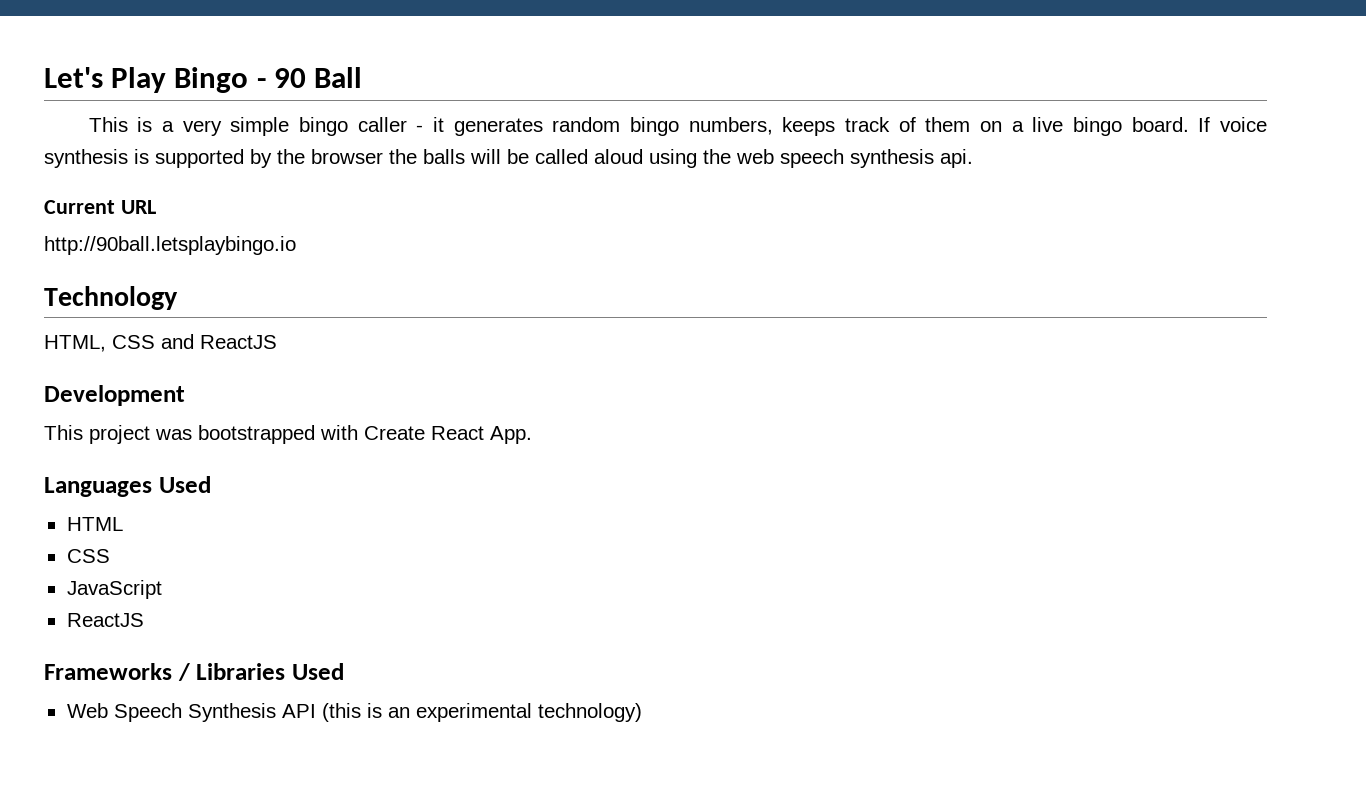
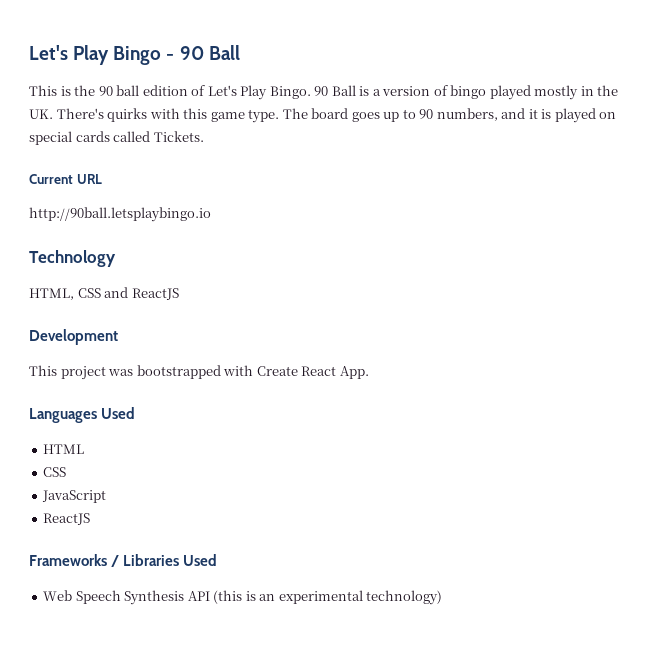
[162,117,1267,136] [44,149,973,168] a very simple bingo caller - it generates random bingo numbers, keeps track of them on a live bingo board. If voice synthesis is supported by the browser the balls will be called aloud using the web speech synthesis api. -> [74,85,619,100] [29,108,617,123] [29,131,204,145] the 90 ball edition of Let's Play Bingo. 90 Ball is a version of bingo played mostly in the UK. There's quirks with this game type. The board goes up to 90 numbers, and it is played on special cards called Tickets.

